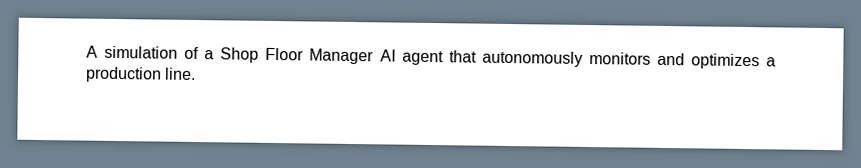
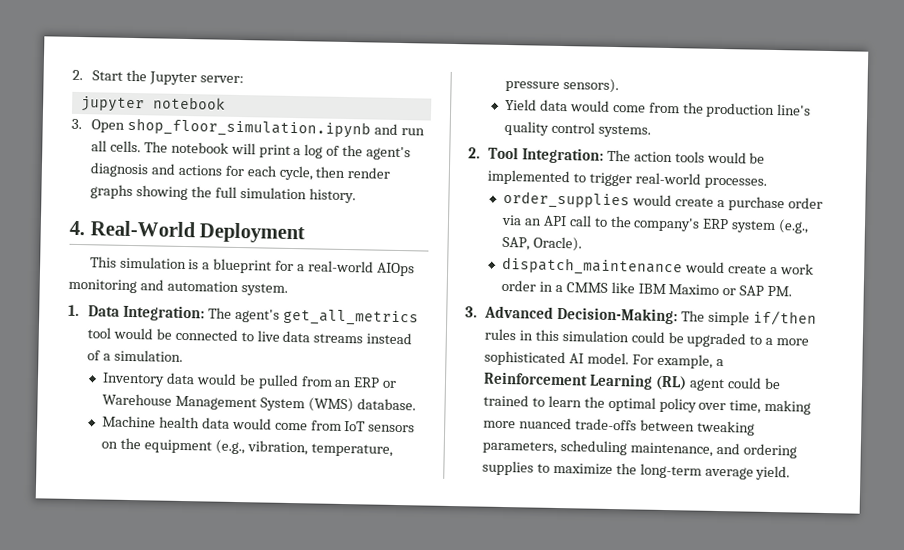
[86,45,776,70] [86,66,197,83] A simulation of a Shop Floor Manager AI agent that autonomously monitors and optimizes a production line. -> [72,69,244,86] [79,96,226,113] [71,117,425,139] [90,140,412,161] [89,162,391,181] [89,184,356,204] [69,220,306,244] [89,256,415,277] [68,278,288,296] [68,304,419,327] [86,327,413,345] [86,349,183,362] [101,372,398,390] [101,393,416,413] [101,415,416,433] [100,437,393,457] [504,78,619,94] [504,98,812,119] [503,120,651,138] [468,146,766,164] [486,169,767,189] [502,190,823,212] [500,214,810,234] [501,236,582,252] [501,256,814,277] [500,279,793,297] [465,305,817,326] [483,328,810,348] [483,350,724,369] [482,371,781,392] [482,394,812,415] [482,417,755,436] [481,440,797,459] [481,460,791,481] 2. Start the Jupyter server: // jupyter notebook // 3. Open shop_floor_simulation.ipynb and run all cells. The notebook will print a log of the agent's diagnosis and actions for each cycle, then render graphs showing the full simulation history. // 4. Real-World Deployment // This simulation is a blueprint for a real-world AIOps monitoring and automation system. // 1. Data Integration: The agent's get_all_metrics tool would be connected to live data streams instead of a simulation. // Inventory data would be pulled from an ERP or Warehouse Management System (WMS) database. // Machine health data would come from IoT sensors on the equipment (e.g., vibration, temperature, pressure sensors). // Yield data would come from the production line's quality control systems. // 2. Tool Integration: The action tools would be implemented to trigger real-world processes. // order_supplies would create a purchase order via an API call to the company's ERP system (e.g., SAP, Oracle). // dispatch_maintenance would create a work order in a CMMS like IBM Maximo or SAP PM. // 3. Advanced Decision-Making: The simple if/then rules in this simulation could be upgraded to a more sophisticated AI model. For example, a Reinforcement Learning (RL) agent could be trained to learn the optimal policy over time, making more nuanced trade-offs between tweaking parameters, scheduling maintenance, and ordering supplies to maximize the long-term average yield.

